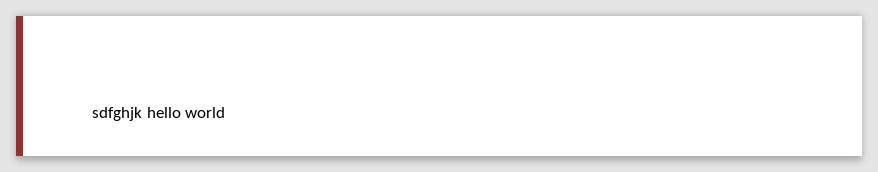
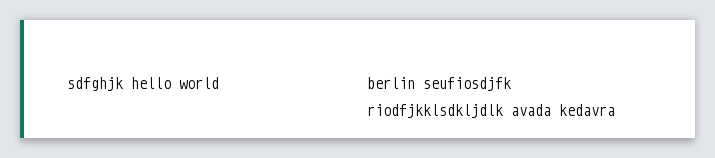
(226, 112) none -> [367,77,511,91] [367,104,615,118] // berlin seufiosdjfk // riodfjkklsdkljdlk avada kedavra

